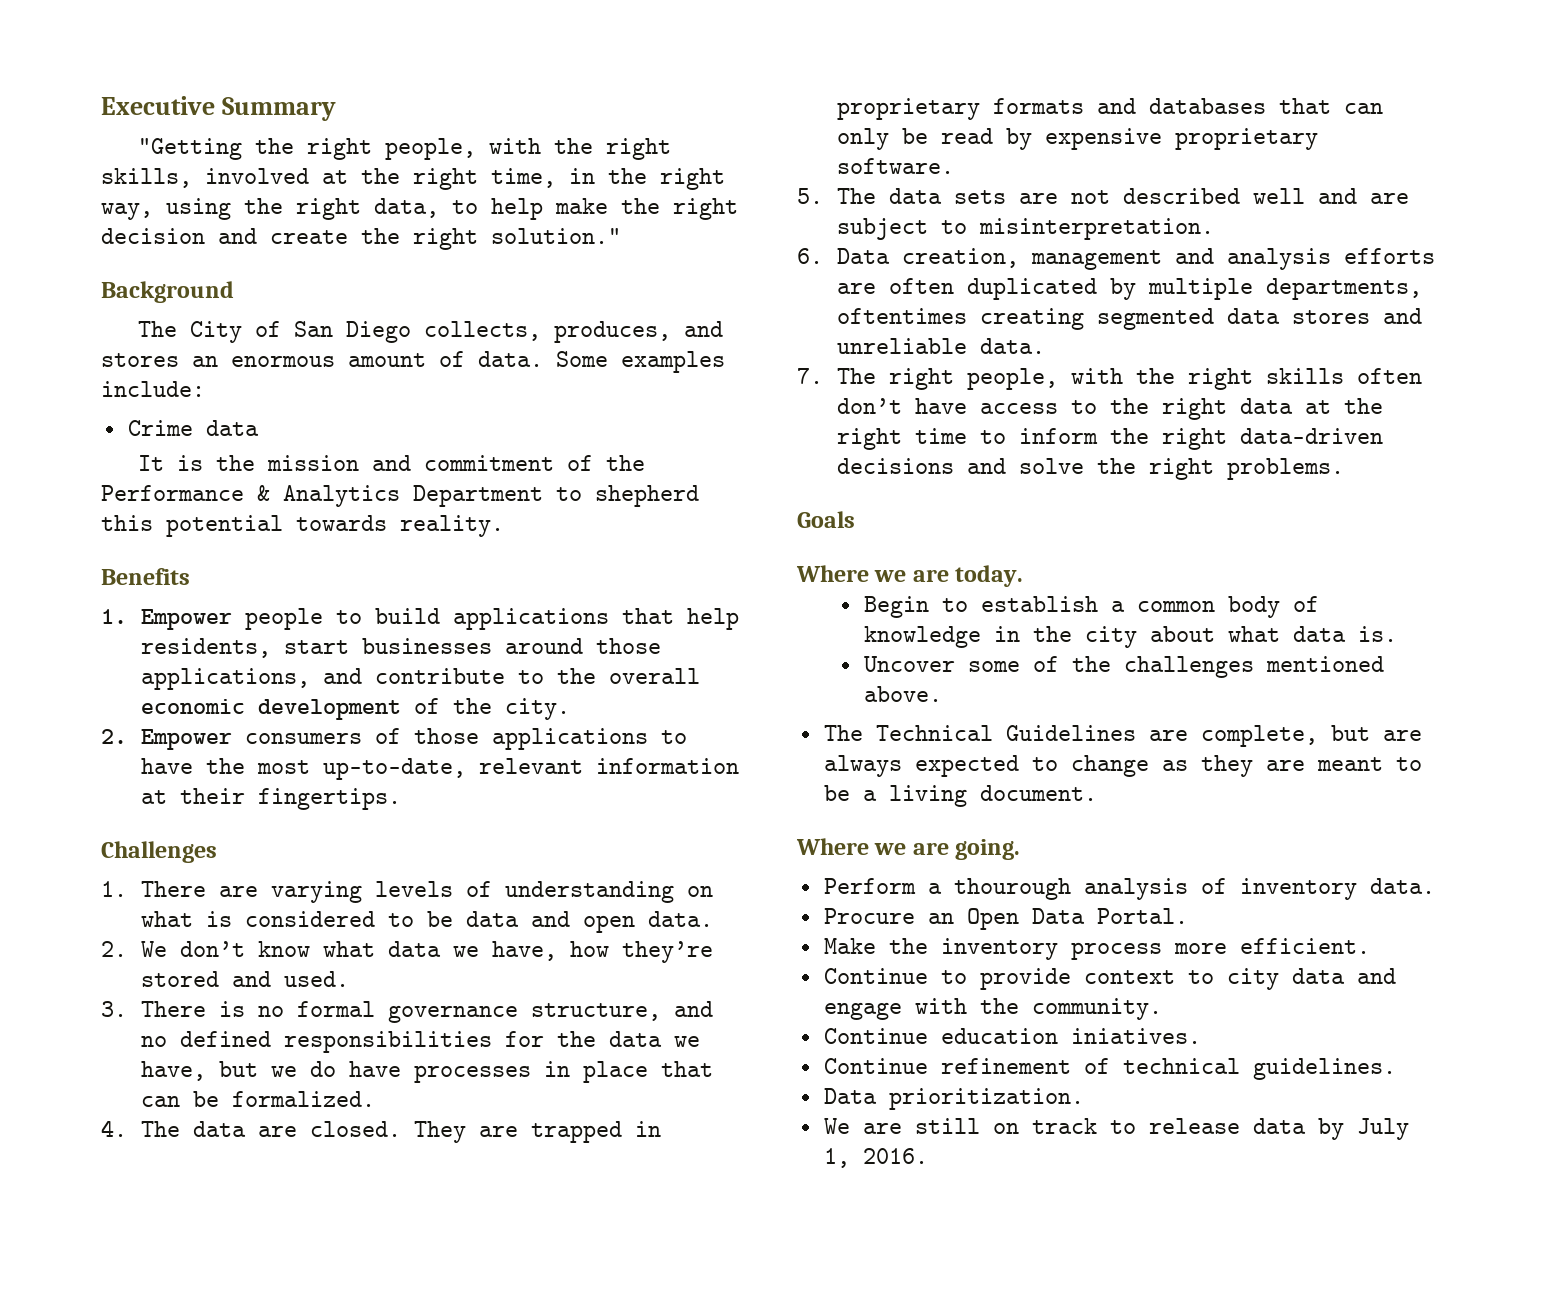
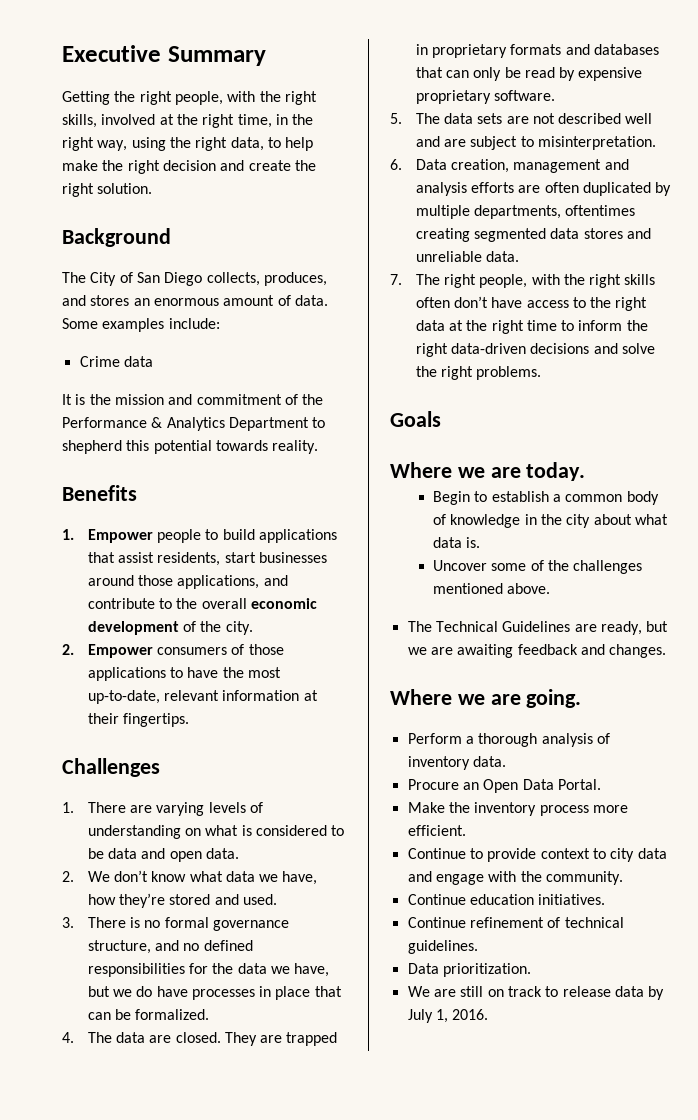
[137,138,242,160] "Getting -> [62,91,110,105] Getting
[491,228,621,244] solution." -> [97,183,153,194] solution.
[686,608,739,630] help -> [117,552,154,563] assist
[1200,725,1422,747] [823,755,1422,777] [823,785,1097,807] complete, but are always expected to change as they are meant to be a living document. -> [600,621,669,635] [407,644,667,658] ready, but we are awaiting feedback and changes.
[953,878,1071,900] thourough -> [478,733,538,747] thorough
[1070,1028,1201,1044] iniatives. -> [538,894,606,905] initiatives.

